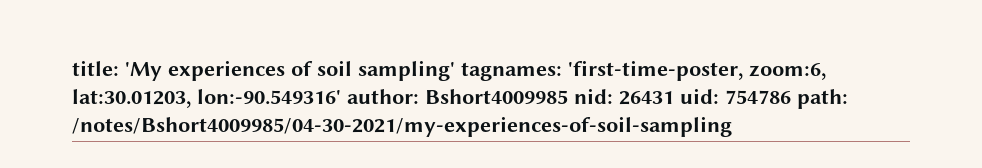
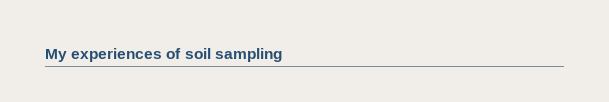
[72,60,162,81] title: 'My -> [45,49,67,62] My
[358,60,826,81] [72,88,848,109] [72,116,732,137] sampling' tagnames: 'first-time-poster, zoom:6, lat:30.01203, lon:-90.549316' author: Bshort4009985 nid: 26431 uid: 754786 path: /notes/Bshort4009985/04-30-2021/my-experiences-of-soil-sampling -> [214,48,282,62] sampling

